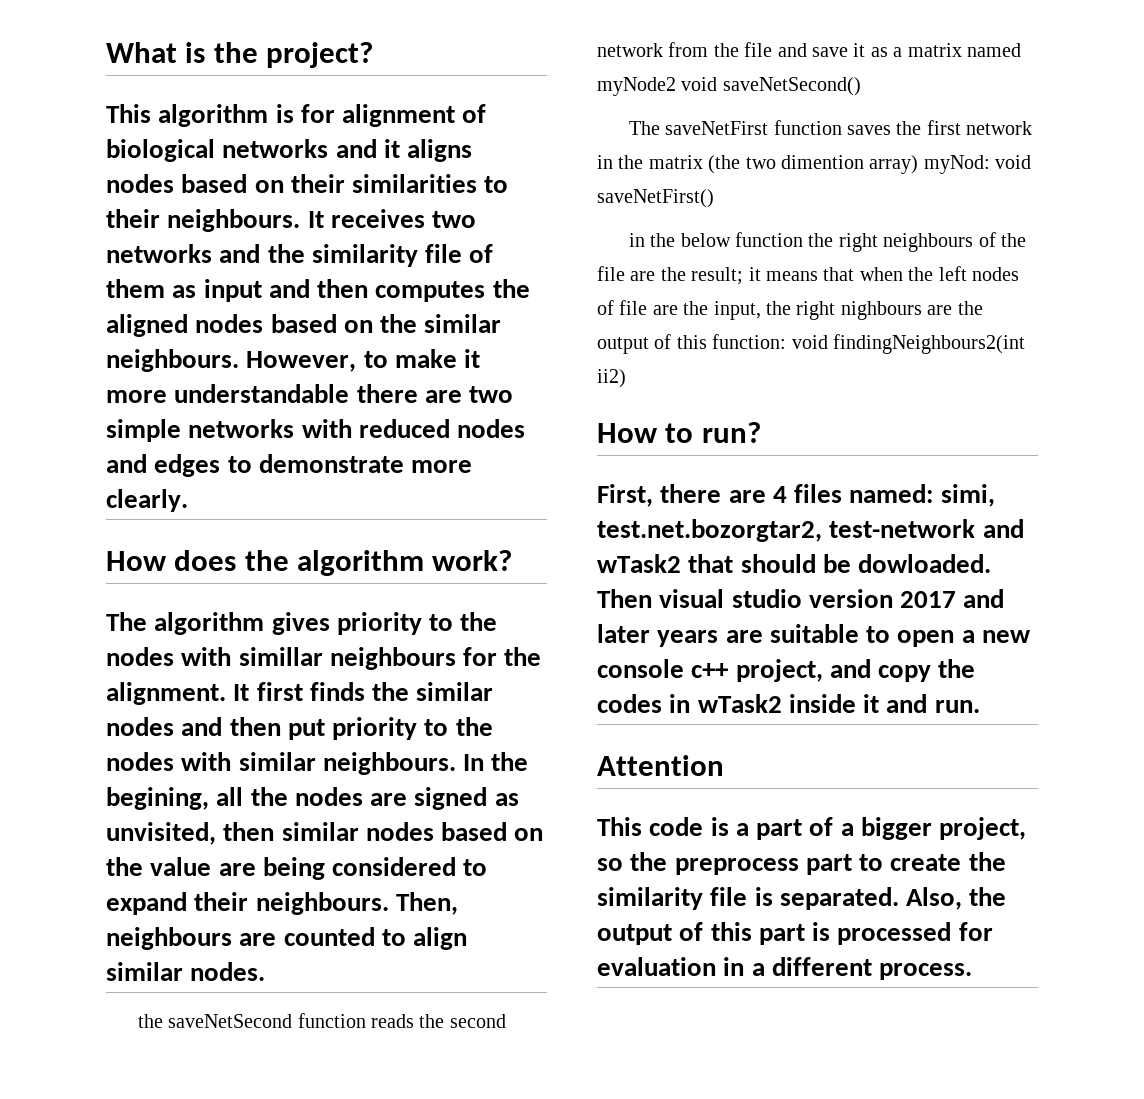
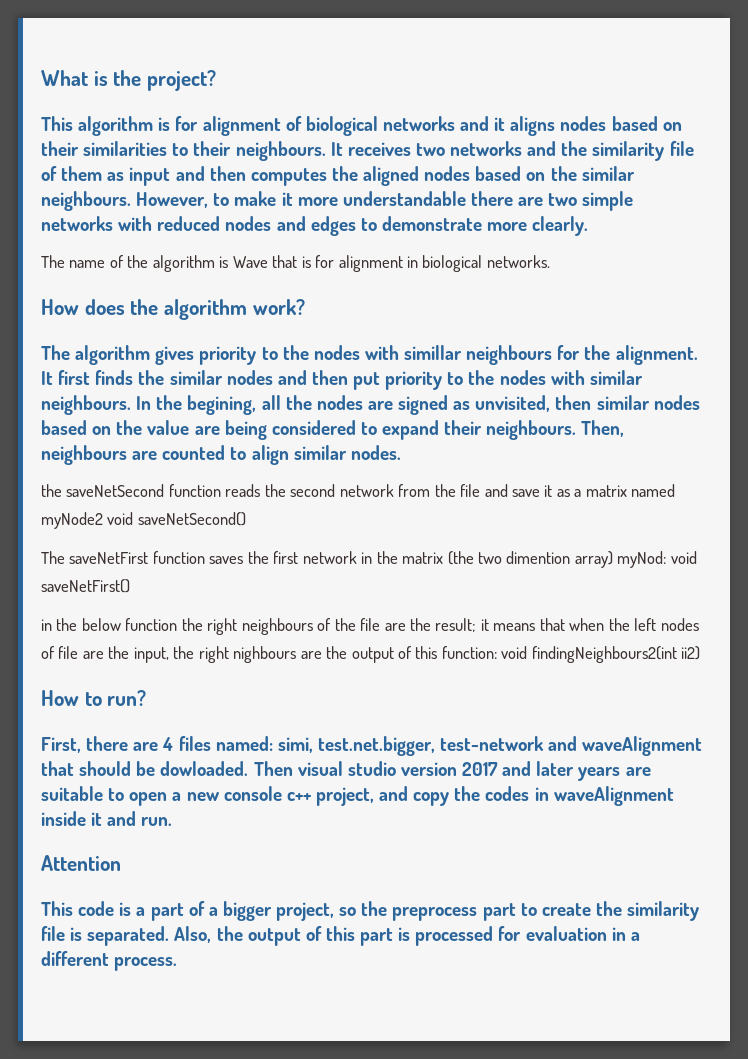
(188, 500) none -> [41,255,550,272] // The name of the algorithm is Wave that is for alignment in biological networks.
[597,519,822,542] test.net.bozorgtar2, -> [317,736,435,756] test.net.bigger,
[597,554,681,573] wTask2 -> [582,736,703,756] waveAlignment
[697,694,782,713] wTask2 -> [553,786,674,806] waveAlignment

